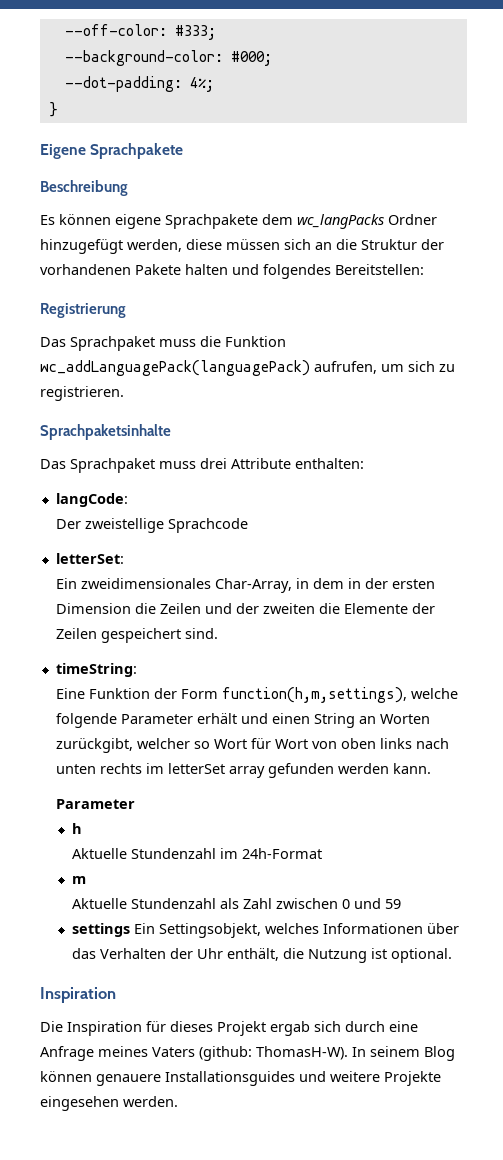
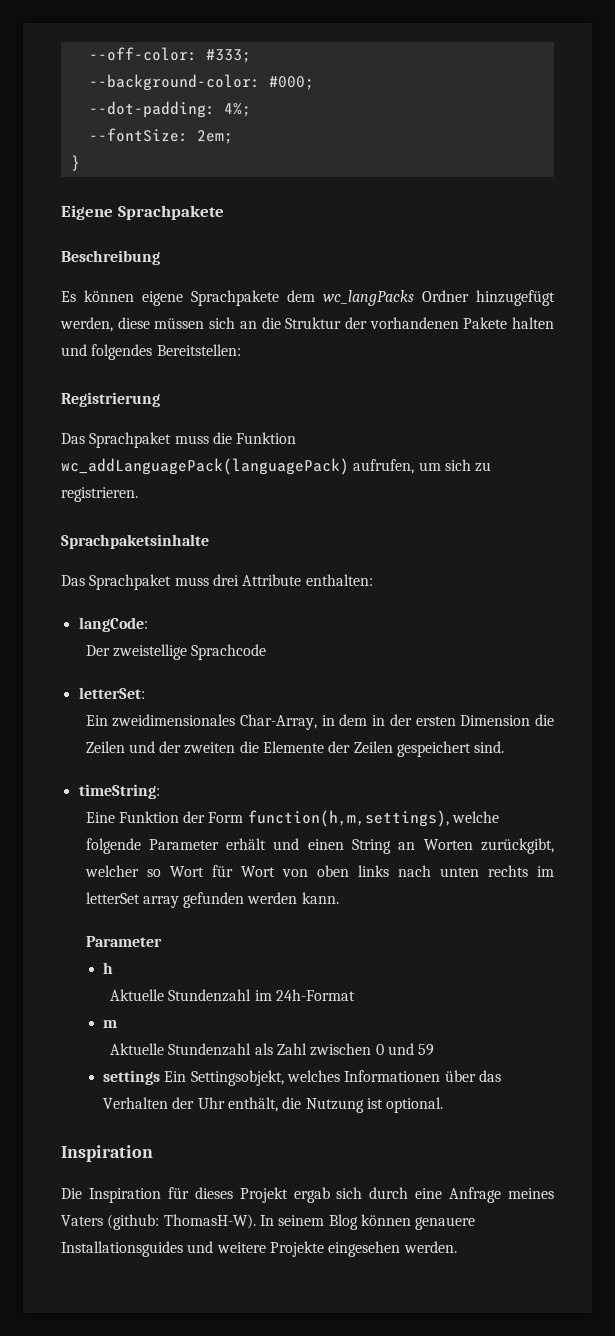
(214, 84) none -> [88,128,233,144] // --fontSize: 2em;

